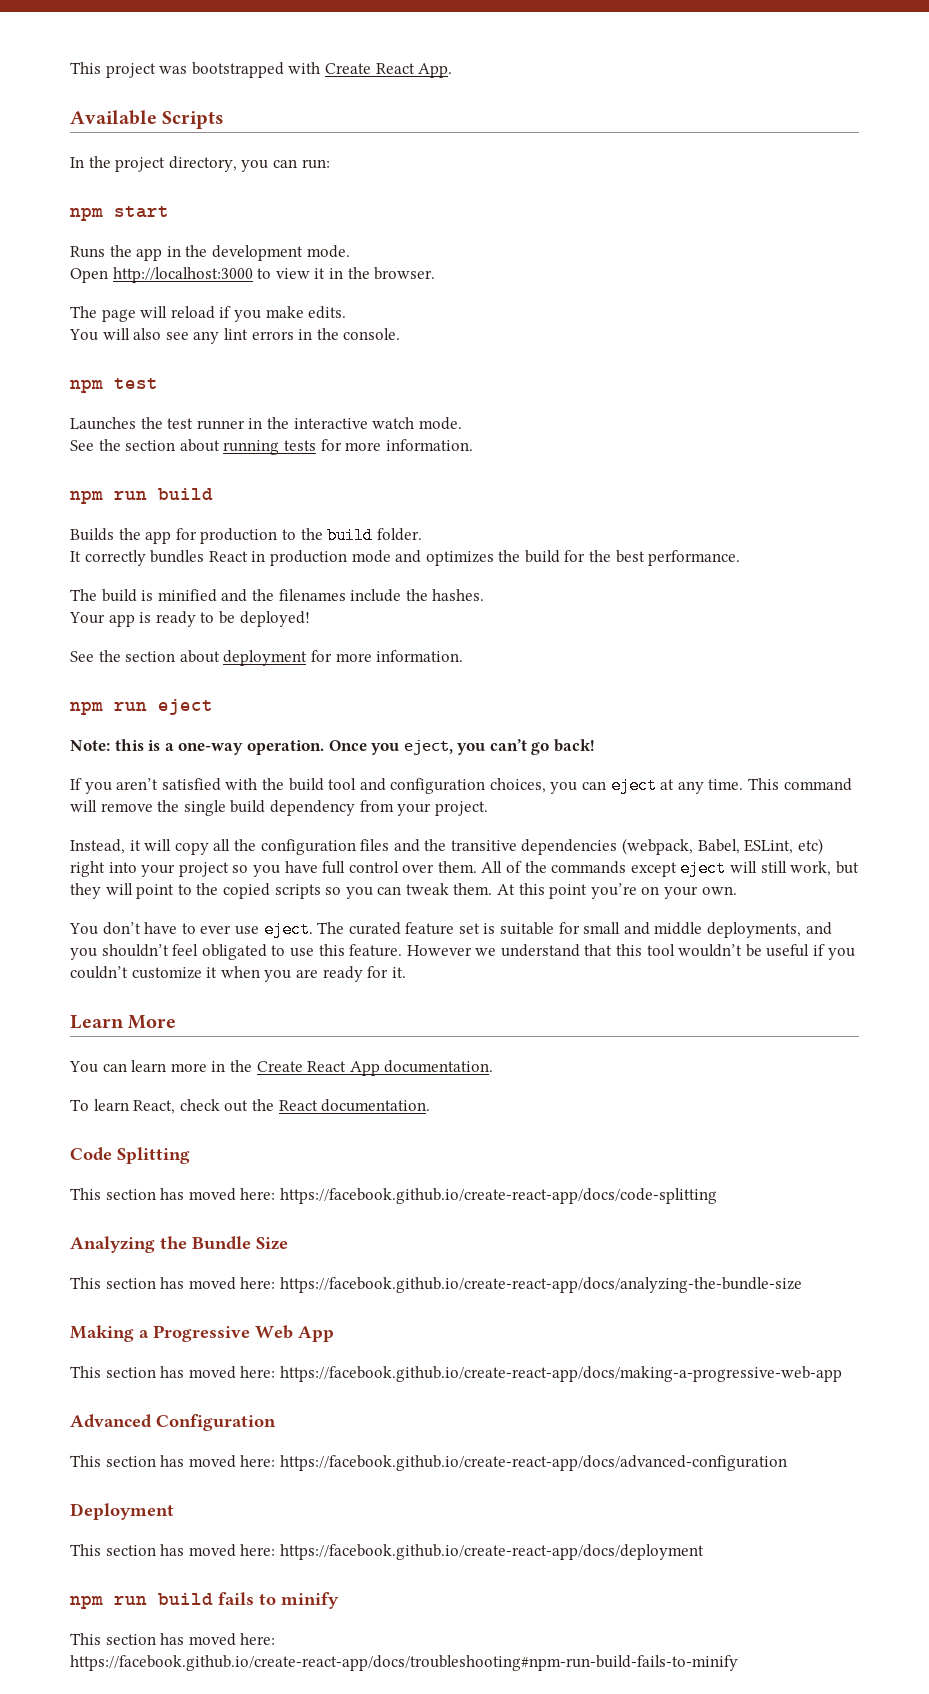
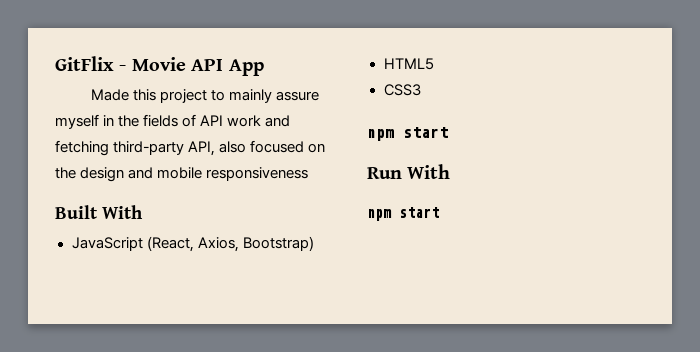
[70,62,453,78] [70,110,225,129] [70,156,330,172] [70,206,169,221] [70,245,350,261] [70,267,436,283] [70,306,347,322] [69,328,401,344] [70,378,158,393] [70,417,462,430] [70,439,473,455] [70,488,213,504] [70,527,422,544] [70,550,741,566] [70,589,485,602] [69,611,310,627] [70,650,464,666] [70,699,213,715] [70,739,596,755] [70,777,852,794] [70,800,488,816] [70,838,823,855] [70,860,859,877] [70,883,737,899] [69,921,832,938] [70,944,855,960] [70,966,406,982] [70,1015,177,1029] [69,1060,494,1076] [70,1099,431,1114] [70,1147,190,1164] [70,1188,717,1204] [70,1236,288,1253] [70,1277,802,1293] [70,1325,334,1342] [70,1366,842,1382] [70,1414,276,1431] [70,1455,787,1471] [70,1503,174,1520] [70,1544,704,1560] [70,1592,339,1609] [70,1633,276,1646] [70,1655,738,1671] This project was bootstrapped with Create React App. // Available Scripts // In the project directory, you can run: // npm start // Runs the app in the development mode. // Open http://localhost:3000 to view it in the browser. // The page will reload if you make edits. // You will also see any lint errors in the console. // npm test // Launches the test runner in the interactive watch mode. // See the section about running tests for more information. // npm run build // Builds the app for production to the build folder. // It correctly bundles React in production mode and optimizes the build for the best performance. // The build is minified and the filenames include the hashes. // Your app is ready to be deployed! // See the section about deployment for more information. // npm run eject // Note: this is a one-way operation. Once you eject, you can’t go back! // If you aren’t satisfied with the build tool and configuration choices, you can eject at any time. This command will remove the single build dependency from your project. // Instead, it will copy all the configuration files and the transitive dependencies (webpack, Babel, ESLint, etc) right into your project so you have full control over them. All of the commands except eject will still work, but they will point to the copied scripts so you can tweak them. At this point you’re on your own. // You don’t have to ever use eject. The curated feature set is suitable for small and middle deployments, and you shouldn’t feel obligated to use this feature. However we understand that this tool wouldn’t be useful if you couldn’t customize it when you are ready for it. // Learn More // You can learn more in the Create React App documentation. // To learn React, check out the React documentation. // Code Splitting // This section has moved here: https://facebook.github.io/create-react-app/docs/code-splitting // Analyzing the Bundle Size // This section has moved here: https://facebook.github.io/create-react-app/docs/analyzing-the-bundle-size // Making a Progressive Web App // This section has moved here: https://facebook.github.io/create-react-app/docs/making-a-progressive-web-app // Advanced Configuration // This section has moved here: https://facebook.github.io/create-react-app/docs/advanced-configuration // Deployment // This section has moved here: https://facebook.github.io/create-react-app/docs/deployment // npm run build fails to minify // This section has moved here: https://facebook.github.io/create-react-app/docs/troubleshooting#npm-run-build-fails-to-minify -> [55,56,264,76] [90,89,319,103] [55,114,291,129] [55,140,326,156] [55,167,309,182] [55,205,143,219] [71,236,314,252] [383,58,434,70] [383,84,421,96] [367,127,448,141] [367,164,451,179] [367,207,439,221] GitFlix - Movie API App // Made this project to mainly assure myself in the fields of API work and fetching third-party API, also focused on the design and mobile responsiveness // Built With // JavaScript (React, Axios, Bootstrap) // HTML5 // CSS3 // npm start // Run With // npm start

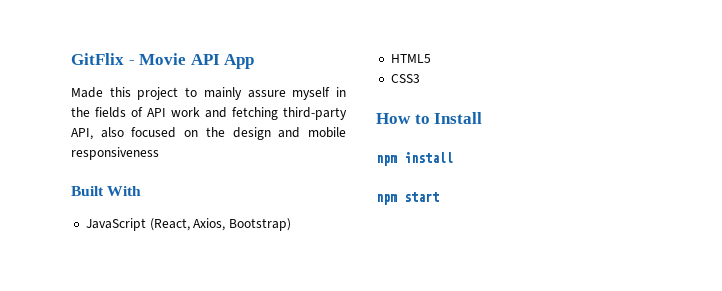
[367,127,448,141] [367,164,451,179] npm start // Run With -> [376,112,483,124] [376,152,453,166] How to Install // npm install

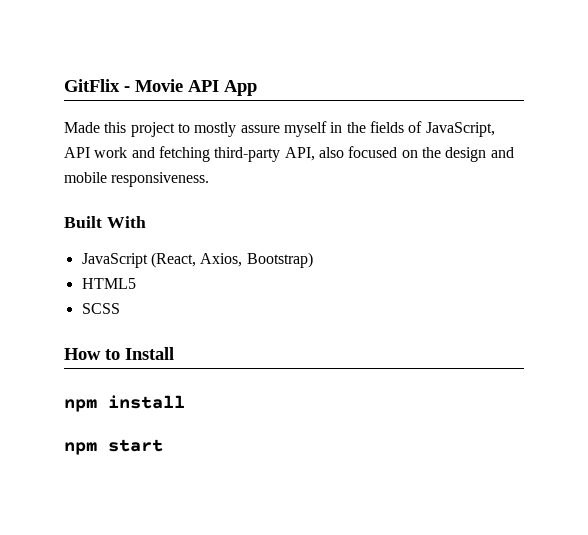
[203,87,242,100] mainly -> [194,122,237,137] mostly
(143, 112) none -> [425,122,495,137] JavaScript,
[71,147,159,160] responsiveness -> [111,172,210,187] responsiveness.
[390,74,420,83] CSS3 -> [81,303,120,314] SCSS

